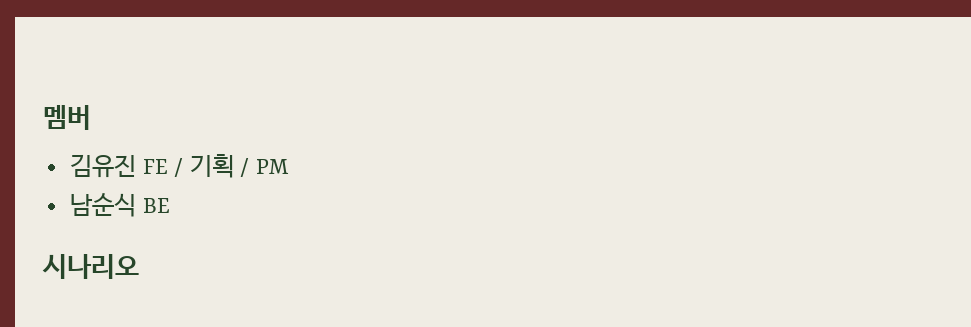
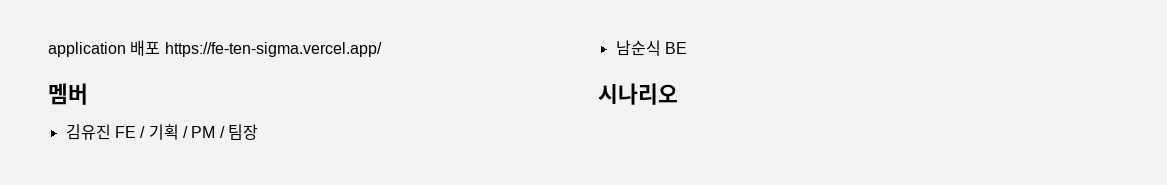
(43, 117) none -> [48,40,382,57] application 배포 https://fe-ten-sigma.vercel.app/ //
(290, 166) none -> [219,124,258,140] / 팀장

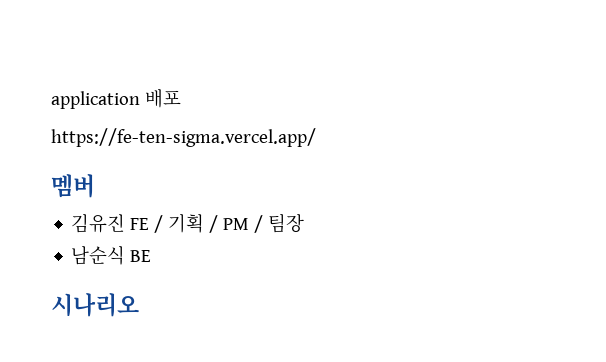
(161, 48) none -> (181, 98) //

